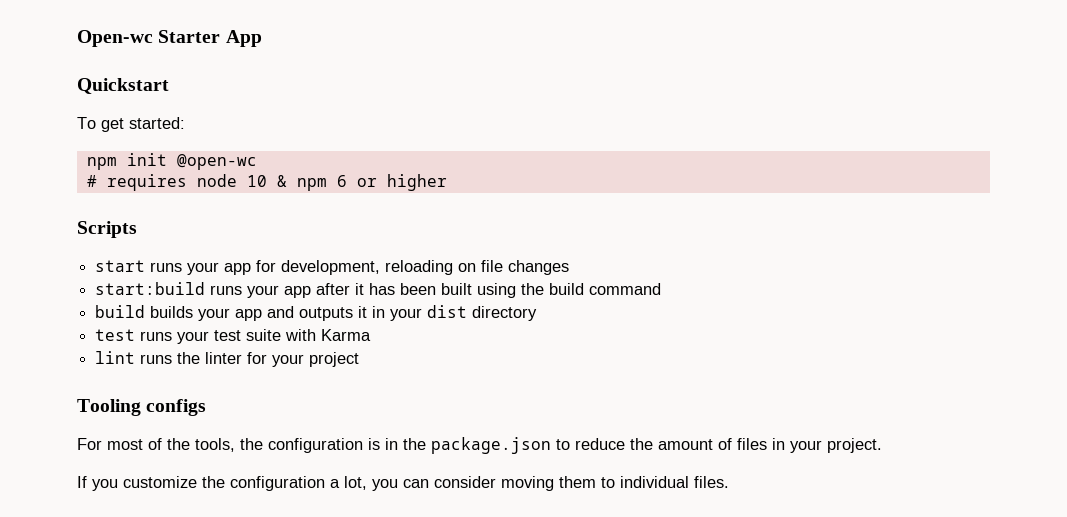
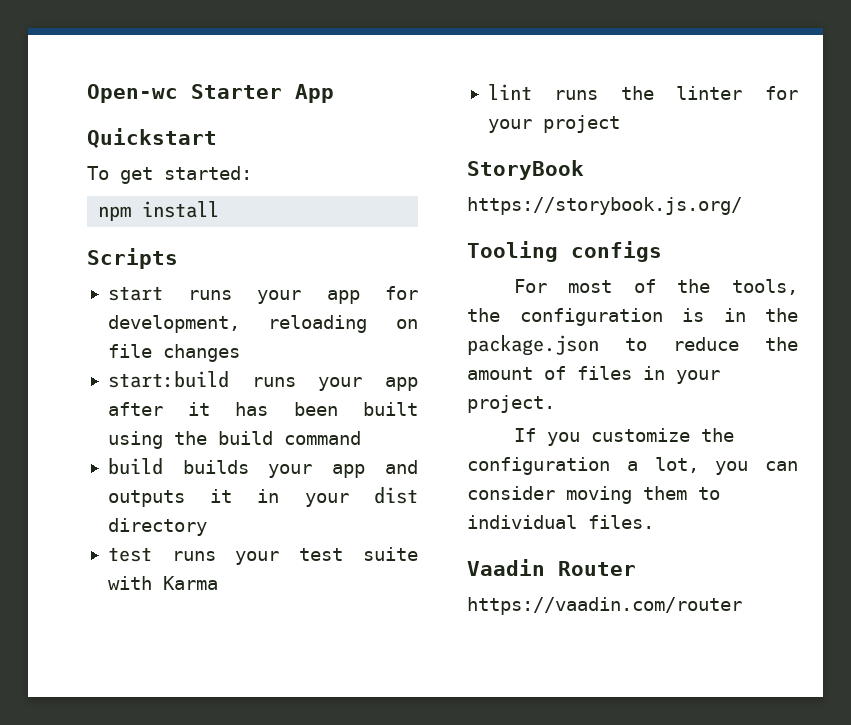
[126,153,257,170] [86,174,447,191] init @open-wc // # requires node 10 & npm 6 or higher -> [142,201,220,218] install
(360, 359) none -> [467,160,584,180] [467,197,742,215] // StoryBook // https://storybook.js.org/
(729, 482) none -> [467,559,636,576] [467,597,742,615] // Vaadin Router // https://vaadin.com/router

